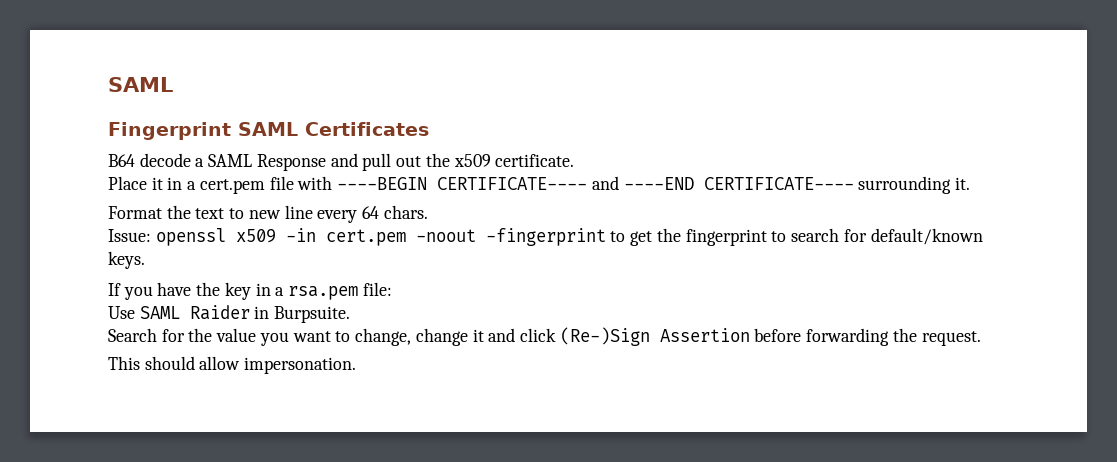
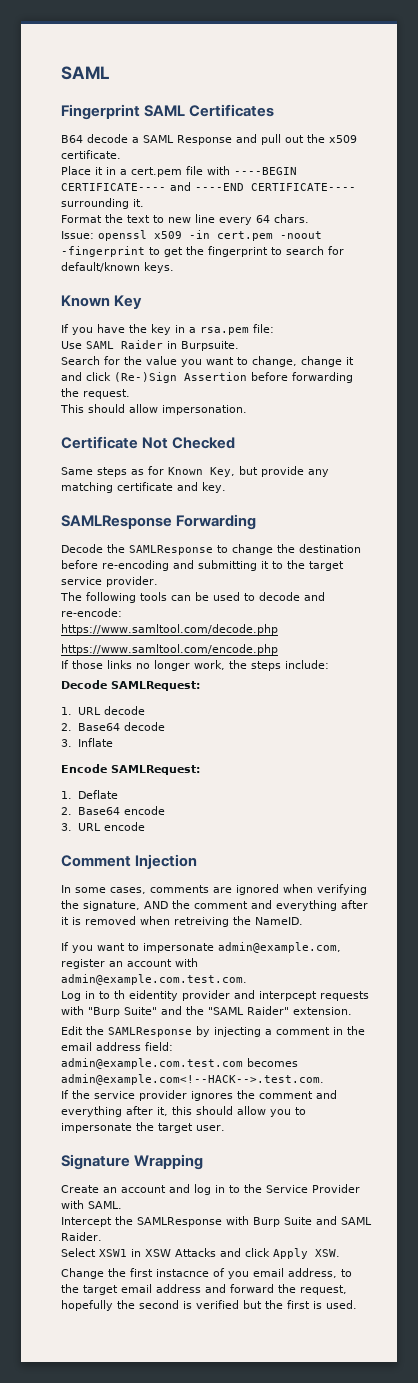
(145, 260) none -> [61,295,143,309] // Known Key
(357, 365) none -> [61,436,236,449] [61,466,329,477] [61,482,226,493] [61,514,257,530] [61,544,361,555] [61,560,344,571] [61,576,158,587] [60,592,325,603] [61,608,122,617] [61,624,278,635] [61,644,278,655] [61,660,329,671] [61,680,200,691] [61,706,145,715] [61,722,165,731] [61,738,113,747] [61,764,200,775] [61,790,118,799] [61,806,165,815] [61,822,145,831] [61,854,198,869] [61,884,367,895] [61,900,368,911] [61,916,303,927] [61,942,341,953] [61,958,198,969] [61,974,247,985] [61,990,369,1001] [61,1006,352,1017] [61,1026,365,1037] [61,1042,173,1051] [61,1058,298,1069] [61,1074,324,1085] [61,1090,337,1101] [61,1106,306,1117] [61,1122,225,1133] [61,1154,204,1170] [61,1184,360,1195] [61,1200,122,1209] [61,1216,372,1227] [61,1232,102,1241] [61,1248,340,1259] [61,1268,352,1279] [61,1284,347,1295] [61,1300,357,1311] // Certificate Not Checked // Same steps as for Known Key, but provide any matching certificate and key. // SAMLResponse Forwarding // Decode the SAMLResponse to change the destination before re-encoding and submitting it to the target service provider. // The following tools can be used to decode and re-encode: // https://www.samltool.com/decode.php // https://www.samltool.com/encode.php // If those links no longer work, the steps include: // Decode SAMLRequest: // 1. URL decode // 2. Base64 decode // 3. Inflate // Encode SAMLRequest: // 1. Deflate // 2. Base64 encode // 3. URL encode // Comment Injection // In some cases, comments are ignored when verifying the signature, AND the comment and everything after it is removed when retreiving the NameID. // If you want to impersonate admin@example.com, register an account with admin@example.com.test.com. // Log in to th eidentity provider and interpcept requests with "Burp Suite" and the "SAML Raider" extension. // Edit the SAMLResponse by injecting a comment in the email address field: // admin@example.com.test.com becomes admin@example.com<!--HACK-->.test.com. // If the service provider ignores the comment and everything after it, this should allow you to impersonate the target user. // Signature Wrapping // Create an account and log in to the Service Provider with SAML. // Intercept the SAMLResponse with Burp Suite and SAML Raider. // Select XSW1 in XSW Attacks and click Apply XSW. // Change the first instacnce of you email address, to the target email address and forward the request, hopefully the second is verified but the first is used.

